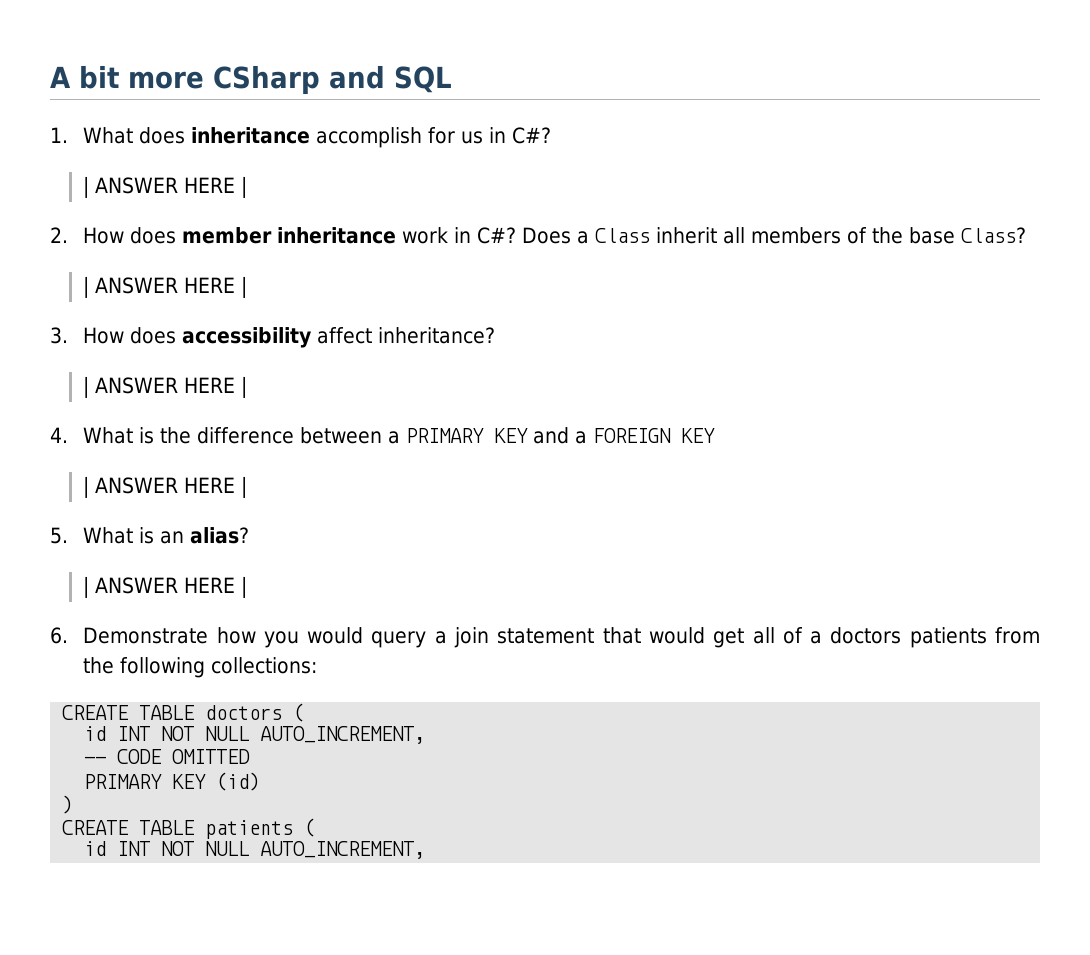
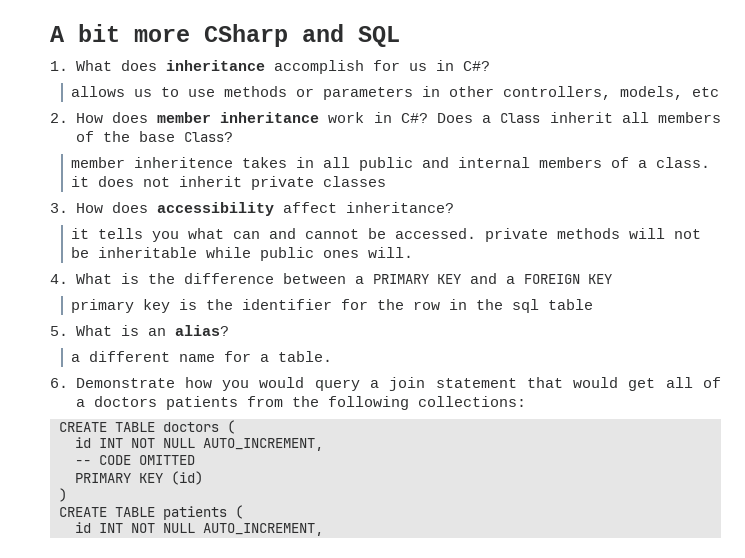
[83,176,248,198] | ANSWER HERE | -> [71,86,720,100] allows us to use methods or parameters in other controllers, models, etc
[83,276,248,298] | ANSWER HERE | -> [71,157,711,171] [71,176,387,190] member inheritence takes in all public and internal members of a class. it does not inherit private classes
[83,376,248,398] | ANSWER HERE | -> [71,228,702,242] [71,247,414,261] it tells you what can and cannot be accessed. private methods will not be inheritable while public ones will.
[83,476,248,498] | ANSWER HERE | -> [71,299,594,313] primary key is the identifier for the row in the sql table
[83,576,248,598] | ANSWER HERE | -> [71,351,333,362] a different name for a table.

